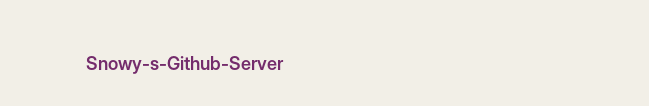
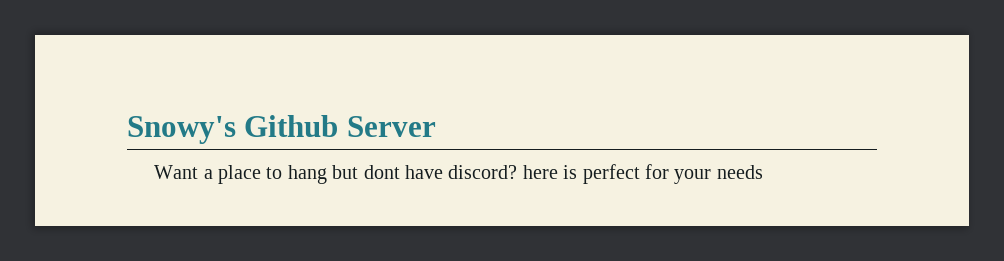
[86,56,284,74] Snowy-s-Github-Server -> [127,115,436,144] [154,164,763,184] Snowy's Github Server // Want a place to hang but dont have discord? here is perfect for your needs

